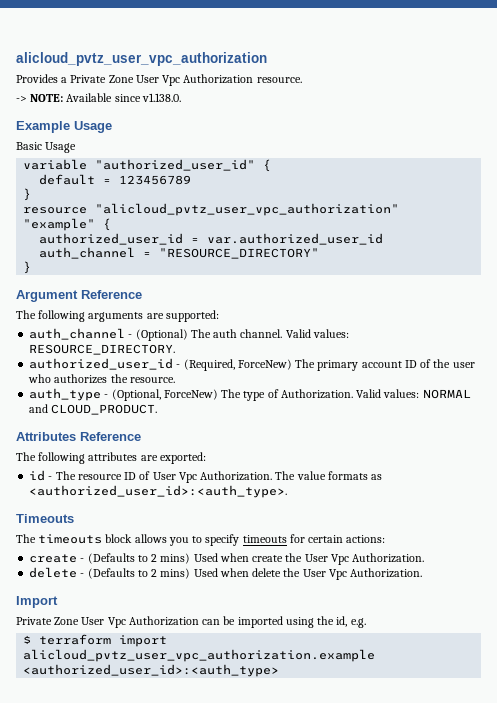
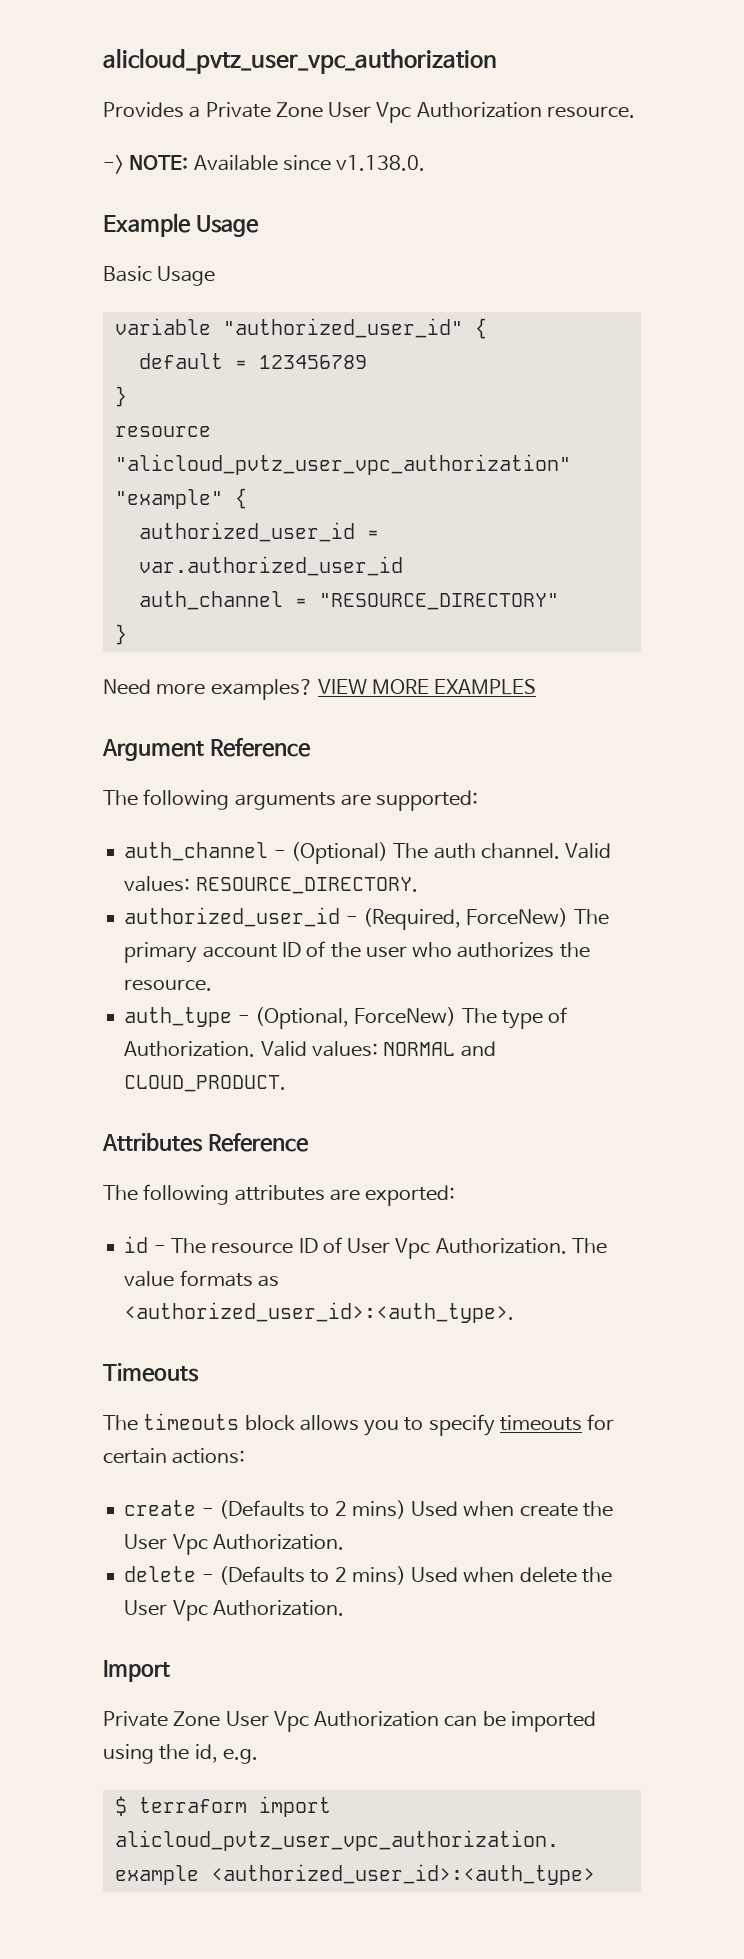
(32, 267) none -> [103,679,537,700] // Need more examples? VIEW MORE EXAMPLES

